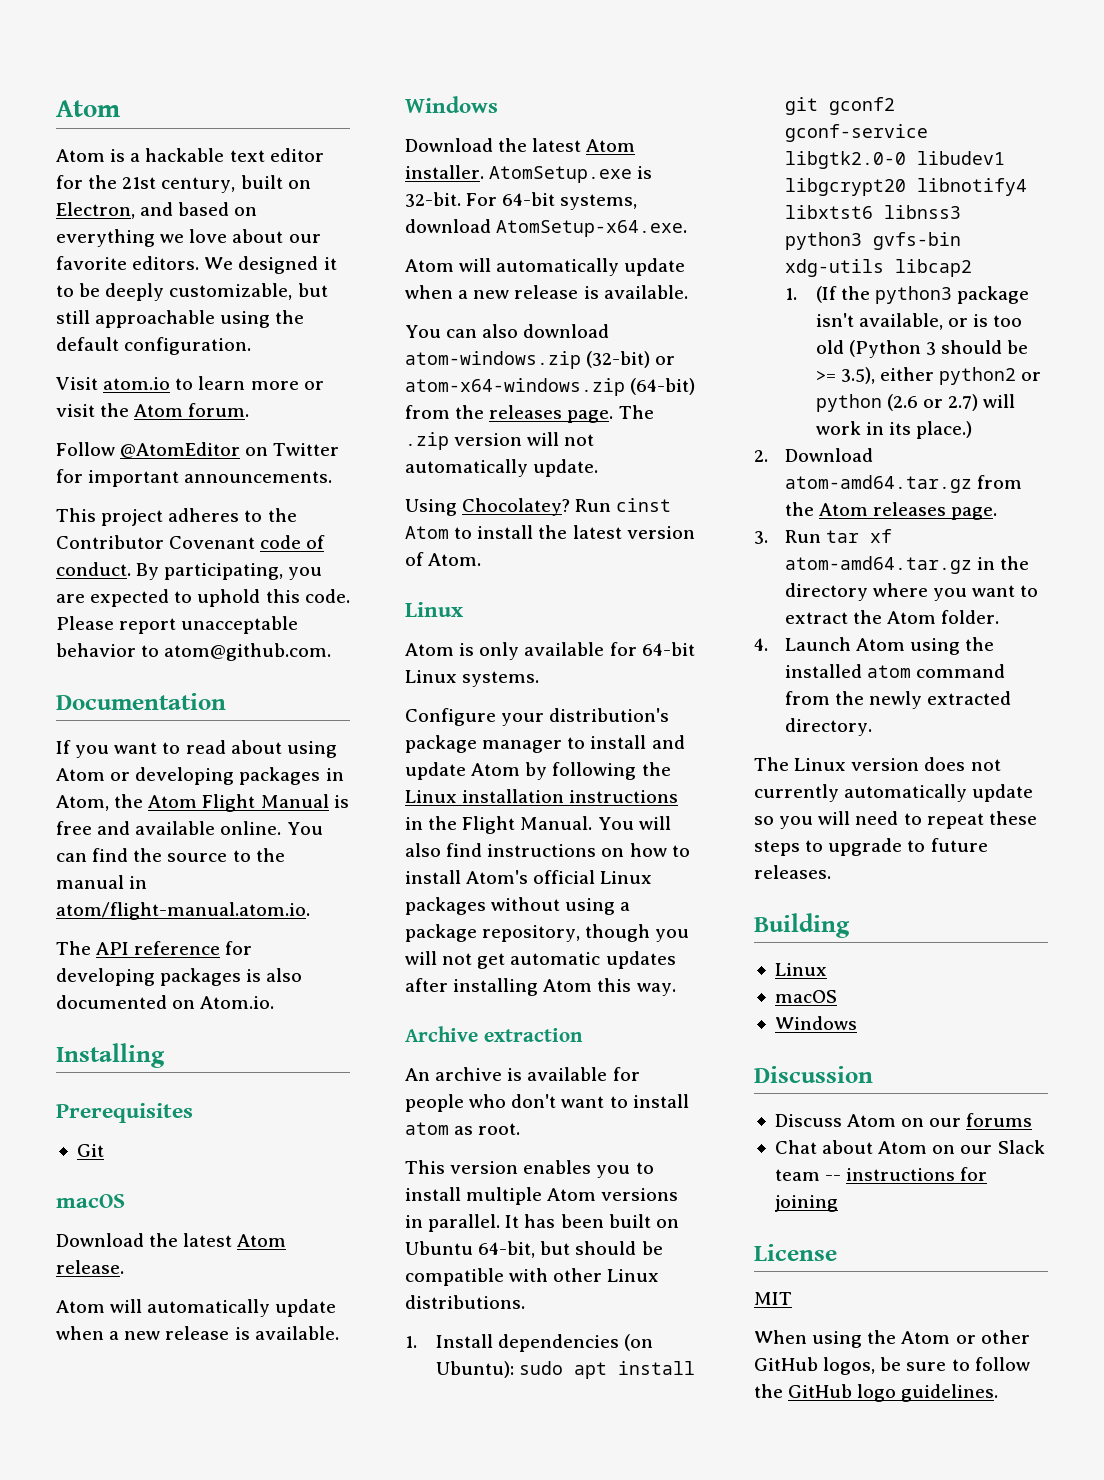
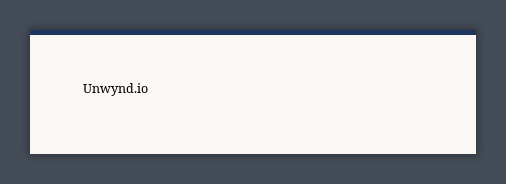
[56,100,120,117] [56,148,324,162] [56,175,311,193] [56,202,258,219] [56,229,321,247] [56,256,337,274] [56,283,328,301] [56,310,305,328] [56,337,252,355] [56,376,324,390] [56,403,250,417] [56,442,340,458] [56,469,333,487] [56,508,297,526] [56,535,326,549] [56,562,323,580] [56,589,350,607] [56,616,299,634] [56,643,332,661] [56,693,226,710] [56,740,337,758] [56,767,344,785] [56,794,349,812] [56,821,323,835] [56,848,285,862] [56,875,148,889] [56,902,310,920] [56,941,253,955] [56,968,303,986] [56,995,275,1009] [56,1043,165,1068] [56,1103,193,1123] [76,1144,104,1157] [56,1194,125,1208] [56,1233,287,1247] [56,1260,124,1274] [56,1299,337,1317] [56,1326,339,1340] [405,96,498,113] [405,138,636,152] [405,165,653,183] [405,192,638,210] [405,219,688,237] [405,258,686,276] [405,285,688,299] [405,324,610,338] [405,351,676,369] [405,378,696,396] [405,405,654,423] [405,432,595,450] [405,459,599,477] [405,498,672,516] [405,525,695,539] [405,552,482,566] [405,602,463,617] [405,642,695,660] [405,670,540,687] [405,708,670,726] [405,735,685,753] [405,762,671,780] [405,789,679,803] [405,816,671,834] [405,843,690,857] [405,870,653,884] [405,897,631,915] [405,924,690,942] [405,951,676,969] [405,978,676,996] [405,1026,583,1042] [405,1067,640,1081] [405,1094,689,1112] [405,1122,521,1135] [405,1160,654,1178] [405,1187,679,1205] [405,1214,679,1232] [405,1241,663,1258] [405,1268,660,1286] [405,1295,525,1309] [405,1334,654,1352] [435,1361,696,1379] [784,97,895,115] [784,124,928,142] [784,151,1005,169] [784,178,1027,196] [784,205,961,219] [784,232,961,250] [784,259,972,277] [784,286,1030,304] [815,313,1023,330] [815,340,1029,358] [815,367,1042,385] [815,394,1016,412] [815,421,973,439] [754,448,873,462] [784,475,1023,493] [784,502,998,520] [754,529,893,544] [784,556,1030,574] [784,583,1039,601] [784,610,1000,624] [754,637,995,655] [784,664,1006,678] [784,691,1012,709] [784,718,872,736] [754,757,1001,771] [754,784,1034,802] [754,811,1037,829] [754,838,988,856] [754,865,831,879] [754,913,850,938] [774,963,827,976] [774,990,837,1003] [774,1016,857,1030] [754,1066,873,1083] [774,1113,1033,1127] [774,1140,1045,1154] [774,1167,988,1181] [774,1195,838,1212] [754,1244,837,1261] [754,1292,792,1305] [754,1330,1030,1348] [754,1357,1030,1375] [754,1384,999,1402] Atom // Atom is a hackable text editor for the 21st century, built on Electron, and based on everything we love about our favorite editors. We designed it to be deeply customizable, but still approachable using the default configuration. // Visit atom.io to learn more or visit the Atom forum. // Follow @AtomEditor on Twitter for important announcements. // This project adheres to the Contributor Covenant code of conduct. By participating, you are expected to uphold this code. Please report unacceptable behavior to atom@github.com. // Documentation // If you want to read about using Atom or developing packages in Atom, the Atom Flight Manual is free and available online. You can find the source to the manual in atom/flight-manual.atom.io. // The API reference for developing packages is also documented on Atom.io. // Installing // Prerequisites // Git // macOS // Download the latest Atom release. // Atom will automatically update when a new release is available. // Windows // Download the latest Atom installer. AtomSetup.exe is 32-bit. For 64-bit systems, download AtomSetup-x64.exe. // Atom will automatically update when a new release is available. // You can also download atom-windows.zip (32-bit) or atom-x64-windows.zip (64-bit) from the releases page. The .zip version will not automatically update. // Using Chocolatey? Run cinst Atom to install the latest version of Atom. // Linux // Atom is only available for 64-bit Linux systems. // Configure your distribution's package manager to install and update Atom by following the Linux installation instructions in the Flight Manual. You will also find instructions on how to install Atom's official Linux packages without using a package repository, though you will not get automatic updates after installing Atom this way. // Archive extraction // An archive is available for people who don't want to install atom as root. // This version enables you to install multiple Atom versions in parallel. It has been built on Ubuntu 64-bit, but should be compatible with other Linux distributions. // 1. Install dependencies (on Ubuntu): sudo apt install git gconf2 gconf-service libgtk2.0-0 libudev1 libgcrypt20 libnotify4 libxtst6 libnss3 python3 gvfs-bin xdg-utils libcap2 // 1. (If the python3 package isn't available, or is too old (Python 3 should be >= 3.5), either python2 or python (2.6 or 2.7) will work in its place.) // 2. Download atom-amd64.tar.gz from the Atom releases page. // 3. Run tar xf atom-amd64.tar.gz in the directory where you want to extract the Atom folder. // 4. Launch Atom using the installed atom command from the newly extracted directory. // The Linux version does not currently automatically update so you will need to repeat these steps to upgrade to future releases. // Building // Linux // macOS // Windows // Discussion // Discuss Atom on our forums // Chat about Atom on our Slack team -- instructions for joining // License // MIT // When using the Atom or other GitHub logos, be sure to follow the GitHub logo guidelines. -> [83,83,148,96] Unwynd.io

